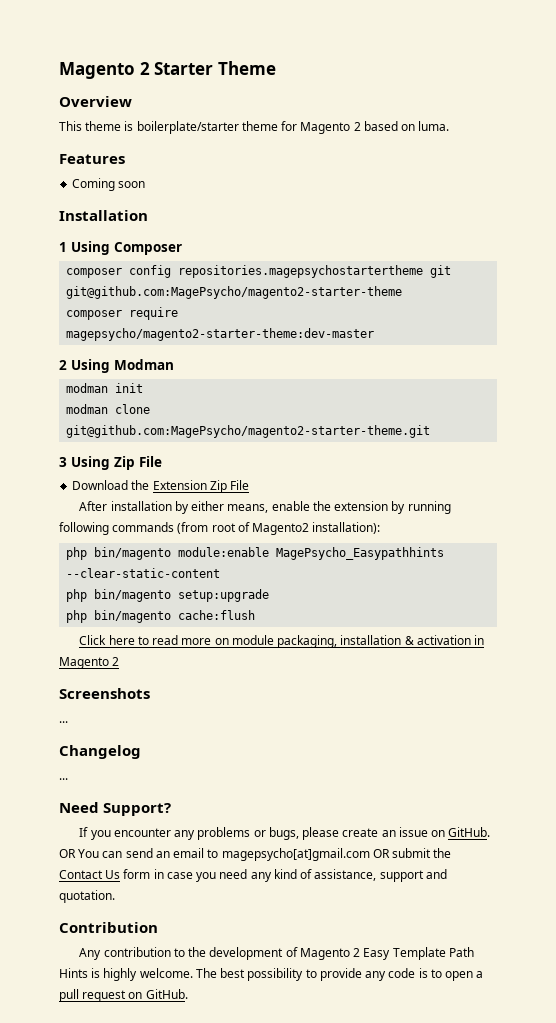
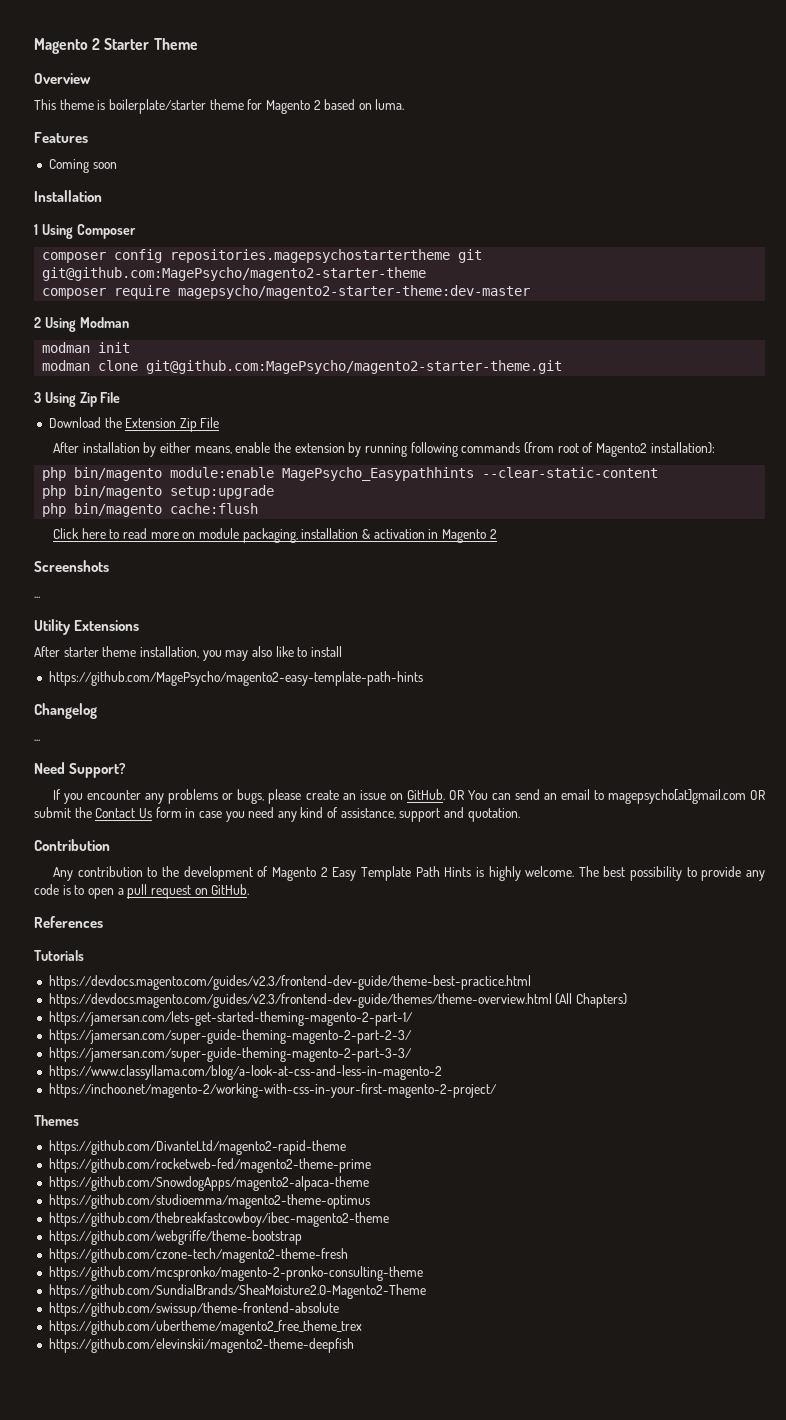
(68, 722) none -> [34,619,140,635] [34,646,342,661] [48,671,423,686] // Utility Extensions // After starter theme installation, you may also like to install // https://github.com/MagePsycho/magento2-easy-template-path-hints
(188, 994) none -> [34,916,103,928] [34,950,84,961] [48,975,531,990] [48,993,628,1008] [48,1011,413,1026] [48,1029,412,1044] [48,1047,412,1062] [48,1065,442,1080] [48,1083,497,1098] [34,1115,79,1126] [48,1140,346,1155] [48,1158,371,1173] [48,1176,369,1191] [48,1194,370,1209] [48,1212,389,1227] [48,1230,302,1245] [48,1248,348,1263] [48,1266,423,1281] [48,1284,426,1299] [48,1302,339,1317] [48,1320,362,1335] [48,1338,354,1353] // References // Tutorials // https://devdocs.magento.com/guides/v2.3/frontend-dev-guide/theme-best-practice.html // https://devdocs.magento.com/guides/v2.3/frontend-dev-guide/themes/theme-overview.html (All Chapters) // https://jamersan.com/lets-get-started-theming-magento-2-part-1/ // https://jamersan.com/super-guide-theming-magento-2-part-2-3/ // https://jamersan.com/super-guide-theming-magento-2-part-3-3/ // https://www.classyllama.com/blog/a-look-at-css-and-less-in-magento-2 // https://inchoo.net/magento-2/working-with-css-in-your-first-magento-2-project/ // Themes // https://github.com/DivanteLtd/magento2-rapid-theme // https://github.com/rocketweb-fed/magento2-theme-prime // https://github.com/SnowdogApps/magento2-alpaca-theme // https://github.com/studioemma/magento2-theme-optimus // https://github.com/thebreakfastcowboy/ibec-magento2-theme // https://github.com/webgriffe/theme-bootstrap // https://github.com/czone-tech/magento2-theme-fresh // https://github.com/mcspronko/magento-2-pronko-consulting-theme // https://github.com/SundialBrands/SheaMoisture2.0-Magento2-Theme // https://github.com/swissup/theme-frontend-absolute // https://github.com/ubertheme/magento2_free_theme_trex // https://github.com/elevinskii/magento2-theme-deepfish

